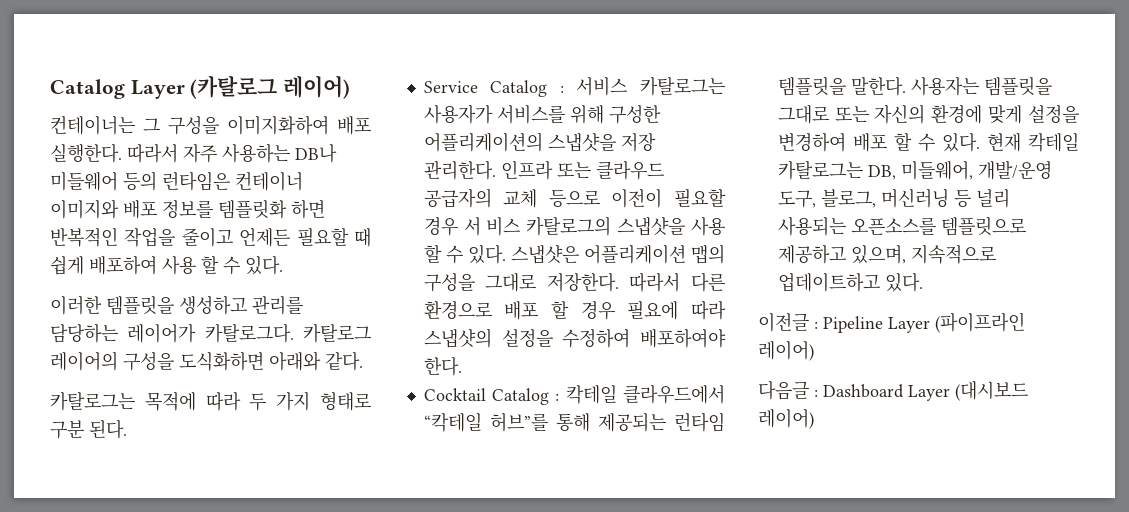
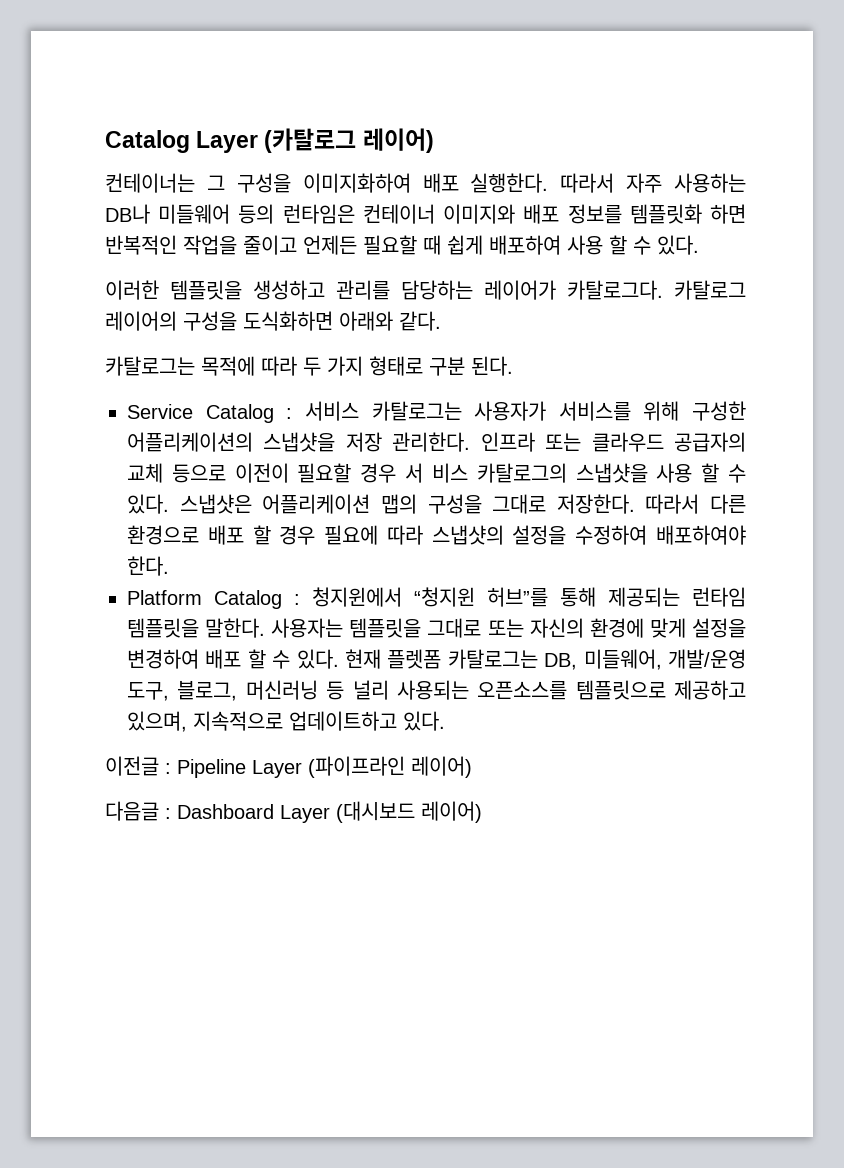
[423,385,725,405] [423,413,482,432] Cocktail Catalog : 칵테일 클라우드에서 “칵테일 -> [127,587,475,609] Platform Catalog : 청지윈에서 “청지윈
[1028,133,1079,152] 칵테일 -> [387,649,442,669] 플렛폼

